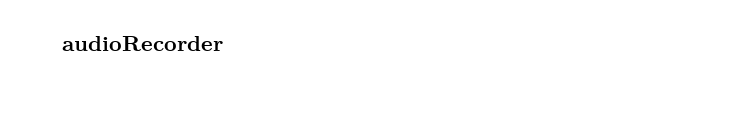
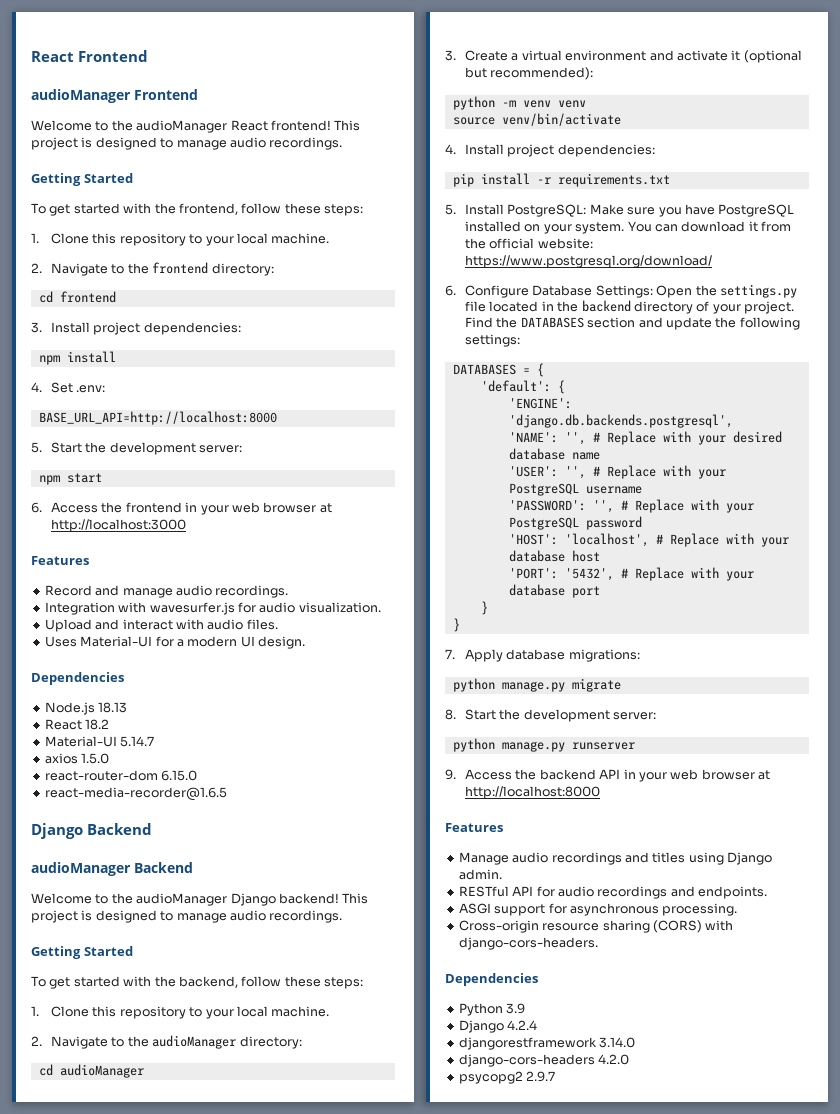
[62,36,223,51] audioRecorder -> [31,50,149,62] [31,89,198,103] [31,120,361,133] [31,137,343,150] [31,173,133,186] [31,203,363,216] [31,233,330,246] [31,262,274,276] [38,291,116,303] [31,322,241,335] [38,351,116,365] [31,382,106,393] [38,411,277,425] [31,442,243,455] [38,473,102,485] [31,502,332,515] [51,519,187,532] [31,556,89,565] [44,585,289,598] [44,602,381,615] [44,619,278,632] [44,636,305,649] [31,672,124,685] [44,702,128,715] [44,719,110,730] [44,736,155,747] [44,753,110,764] [44,770,198,781] [44,787,227,801] [31,823,153,839] [31,862,193,876] [31,893,369,906] [31,910,343,923] [31,946,133,959] [31,976,363,989] [31,1006,330,1019] [31,1035,302,1049] [38,1064,144,1078] [445,50,802,63] [465,67,594,80] [452,96,586,110] [452,113,621,126] [445,144,655,157] [452,173,670,187] [445,204,795,217] [465,221,792,234] [465,238,593,249] [465,255,713,268] [445,284,797,298] [465,300,795,314] [465,317,800,330] [465,334,521,347] [452,363,544,377] [480,380,565,394] [508,398,572,409] [508,414,733,428] [508,431,782,445] [508,448,600,460] [508,465,726,479] [508,483,642,496] [508,499,754,513] [508,516,642,530] [508,533,789,547] [508,550,600,562] [508,567,754,581] [508,584,600,598] [480,601,488,615] [452,618,460,632] [445,649,640,662] [452,678,621,692] [445,709,657,722] [452,738,635,752] [445,769,771,782] [465,786,601,799] [445,823,503,832] [458,852,772,865] [458,869,502,880] [458,886,767,899] [458,903,738,916] [458,920,734,933] [458,937,598,950] [445,973,538,986] [458,1003,526,1016] [458,1020,538,1033] [458,1037,636,1050] [458,1054,630,1067] [458,1071,556,1084] React Frontend // audioManager Frontend // Welcome to the audioManager React frontend! This project is designed to manage audio recordings. // Getting Started // To get started with the frontend, follow these steps: // 1. Clone this repository to your local machine. // 2. Navigate to the frontend directory: // cd frontend // 3. Install project dependencies: // npm install // 4. Set .env: // BASE_URL_API=http://localhost:8000 // 5. Start the development server: // npm start // 6. Access the frontend in your web browser at http://localhost:3000 // Features // Record and manage audio recordings. // Integration with wavesurfer.js for audio visualization. // Upload and interact with audio files. // Uses Material-UI for a modern UI design. // Dependencies // Node.js 18.13 // React 18.2 // Material-UI 5.14.7 // axios 1.5.0 // react-router-dom 6.15.0 // react-media-recorder@1.6.5 // Django Backend // audioManager Backend // Welcome to the audioManager Django backend! This project is designed to manage audio recordings. // Getting Started // To get started with the backend, follow these steps: // 1. Clone this repository to your local machine. // 2. Navigate to the audioManager directory: // cd audioManager // 3. Create a virtual environment and activate it (optional but recommended): // python -m venv venv // source venv/bin/activate // 4. Install project dependencies: // pip install -r requirements.txt // 5. Install PostgreSQL: Make sure you have PostgreSQL installed on your system. You can download it from the official website: https://www.postgresql.org/download/ // 6. Configure Database Settings: Open the settings.py file located in the backend directory of your project. Find the DATABASES section and update the following settings: // DATABASES = { // 'default': { // 'ENGINE': 'django.db.backends.postgresql', // 'NAME': '', # Replace with your desired database name // 'USER': '', # Replace with your PostgreSQL username // 'PASSWORD': '', # Replace with your PostgreSQL password // 'HOST': 'localhost', # Replace with your database host // 'PORT': '5432', # Replace with your database port // } // } // 7. Apply database migrations: // python manage.py migrate // 8. Start the development server: // python manage.py runserver // 9. Access the backend API in your web browser at http://localhost:8000 // Features // Manage audio recordings and titles using Django admin. // RESTful API for audio recordings and endpoints. // ASGI support for asynchronous processing. // Cross-origin resource sharing (CORS) with django-cors-headers. // Dependencies // Python 3.9 // Django 4.2.4 // djangorestframework 3.14.0 // django-cors-headers 4.2.0 // psycopg2 2.9.7

